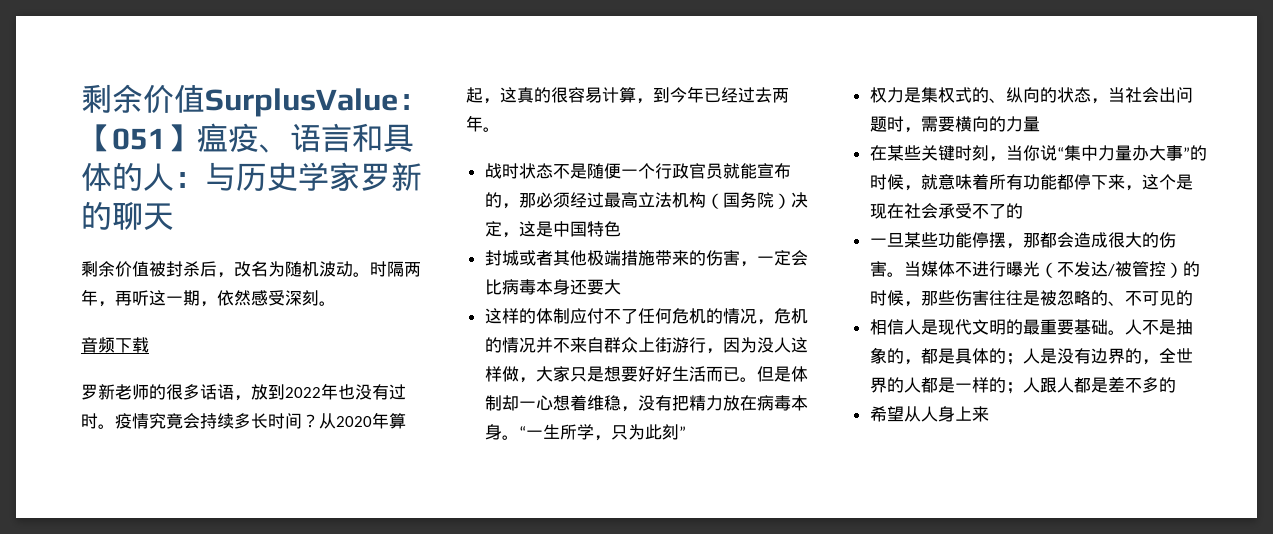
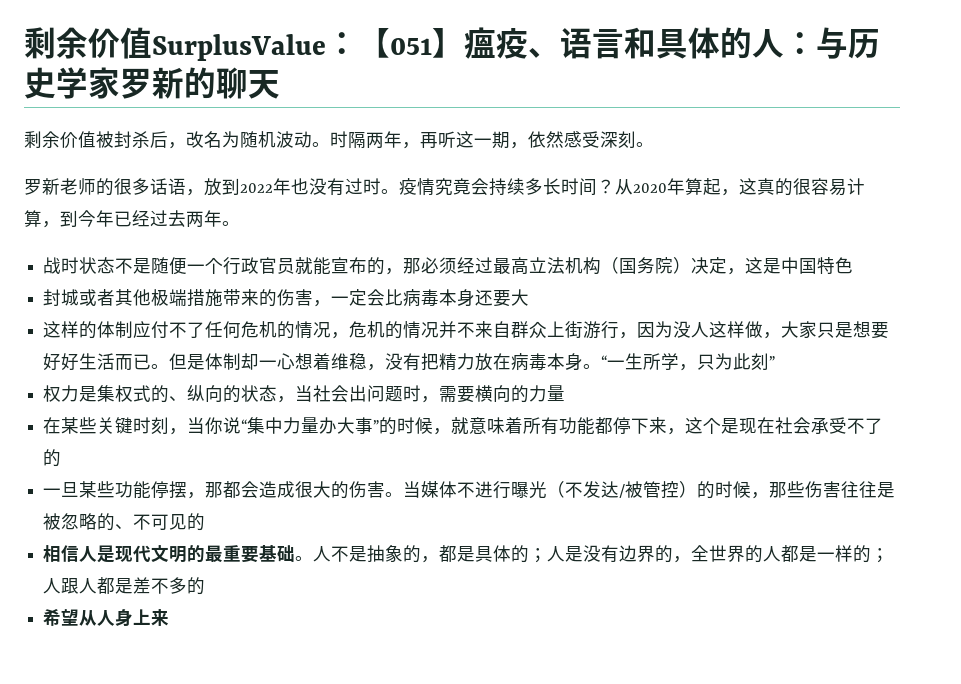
[81,337,149,353] // 音频下载 -> (654, 144) none

